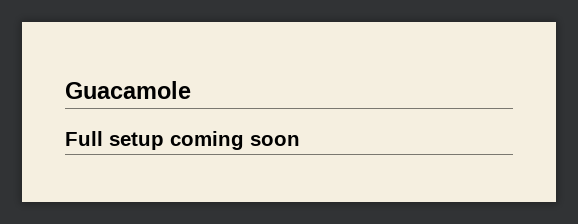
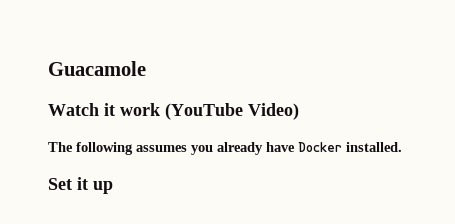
[65,131,300,150] Full setup coming soon -> [48,103,299,120] [48,142,402,155] [48,177,113,194] Watch it work (YouTube Video) // The following assumes you already have Docker installed. // Set it up

